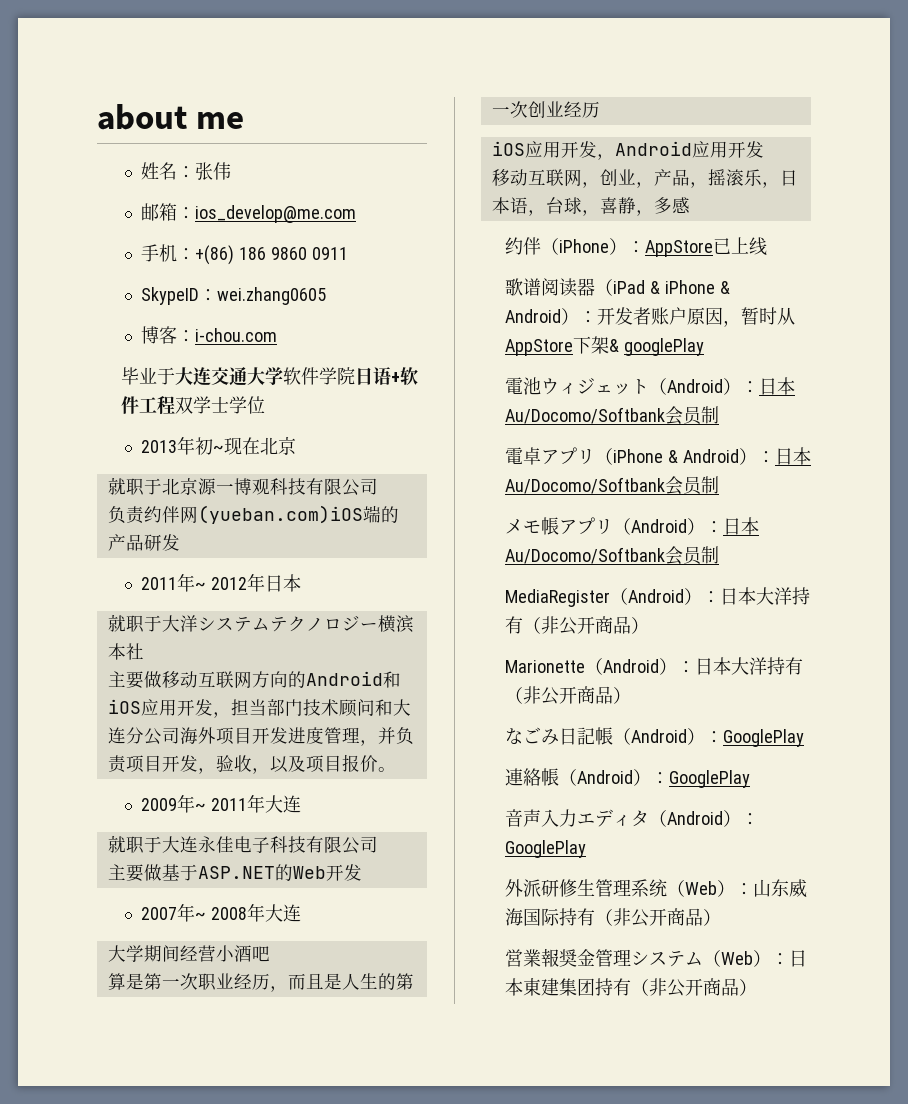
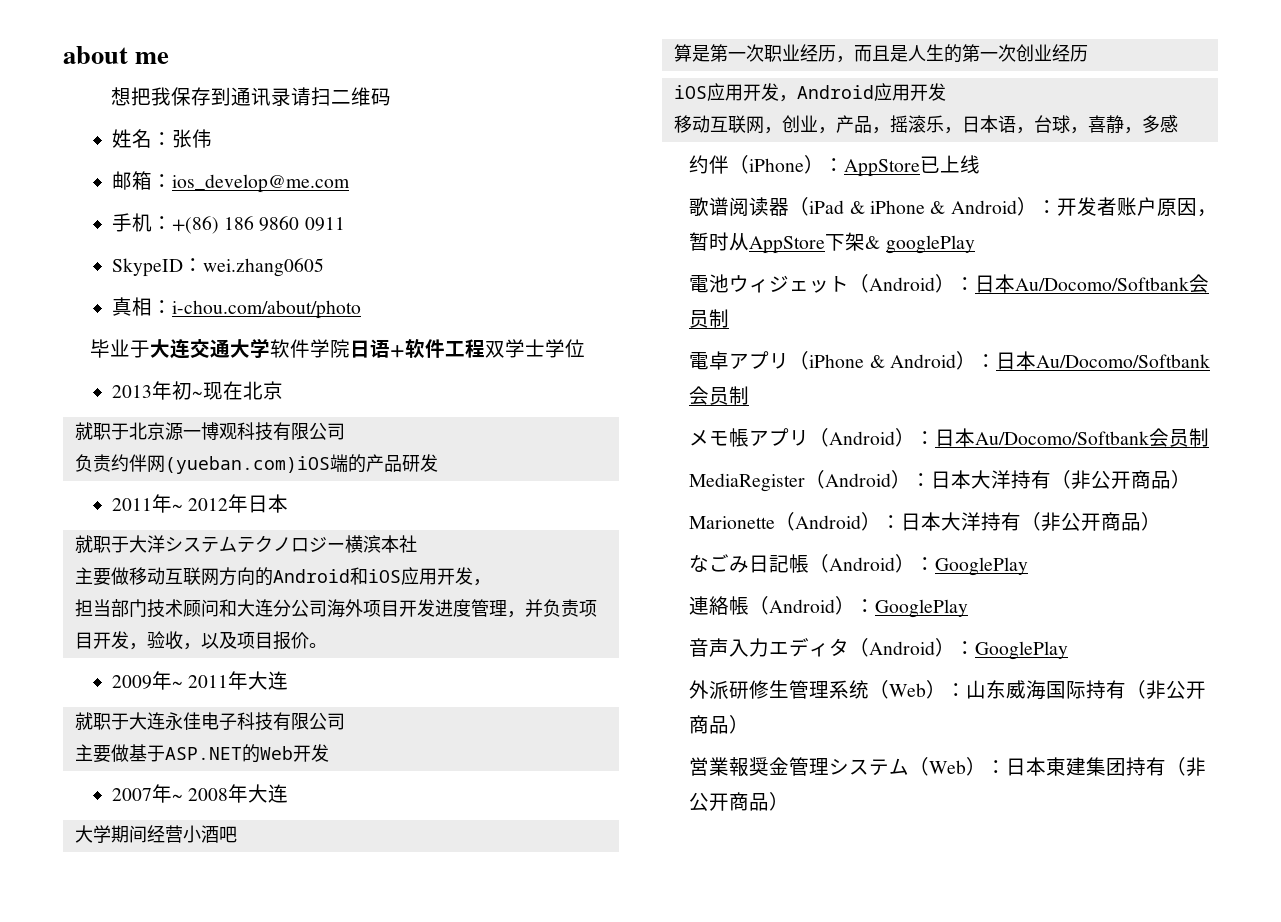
(245, 120) none -> [110,87,391,106] // 想把我保存到通讯录请扫二维码
[140,326,277,344] 博客：i-chou.com -> [111,297,361,319] 真相：i-chou.com/about/photo
(231, 715) none -> (491, 582) //

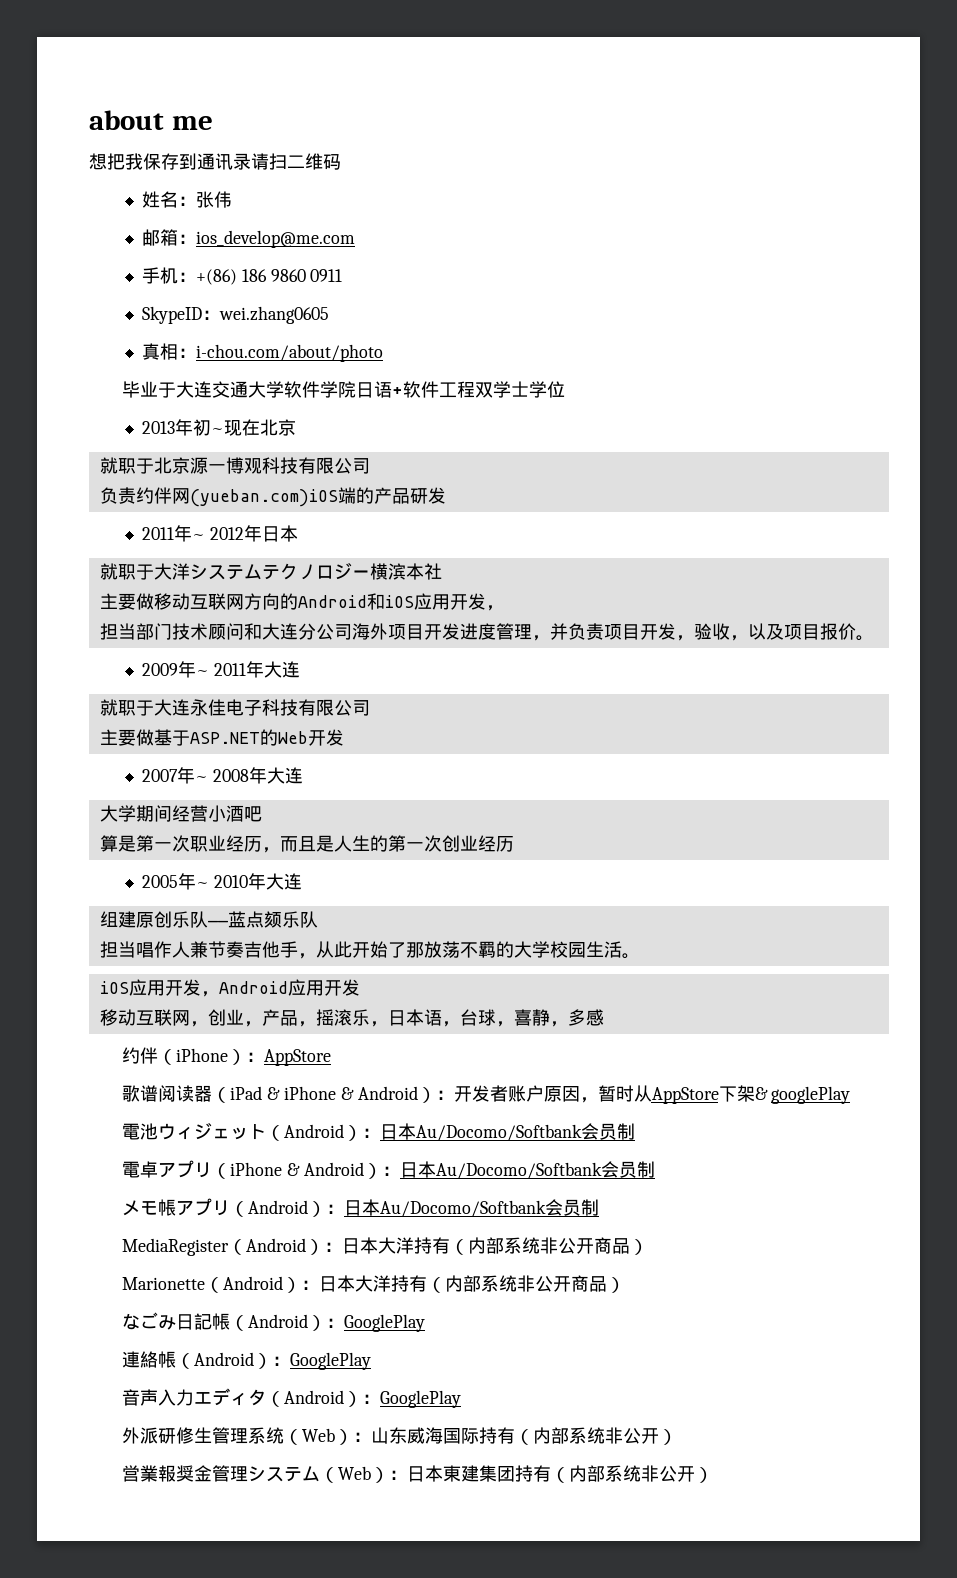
(1088, 53) none -> [141,873,302,890] [99,911,318,928] [99,941,640,959] // 2005年~ 2010年大连 // 组建原创乐队——蓝点颏乐队 // 担当唱作人兼节奏吉他手，从此开始了那放荡不羁的大学校园生活。
[920,155,981,174] 已上线 -> (332, 1057) none
(1072, 479) none -> [468,1237,541,1254] 内部系统
(1042, 521) none -> [445,1275,518,1292] 内部系统
[1146,680,1207,699] [689,715,730,734] 非公开商品 -> [533,1427,660,1444] 内部系统非公开
[1186,757,1207,776] [689,792,770,811] 非公开商品 -> [569,1465,696,1482] 内部系统非公开

